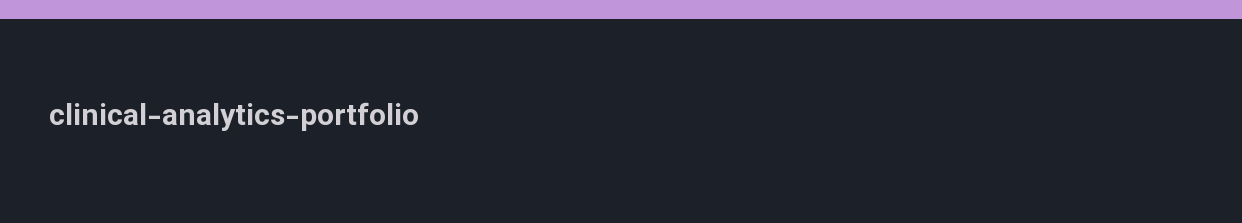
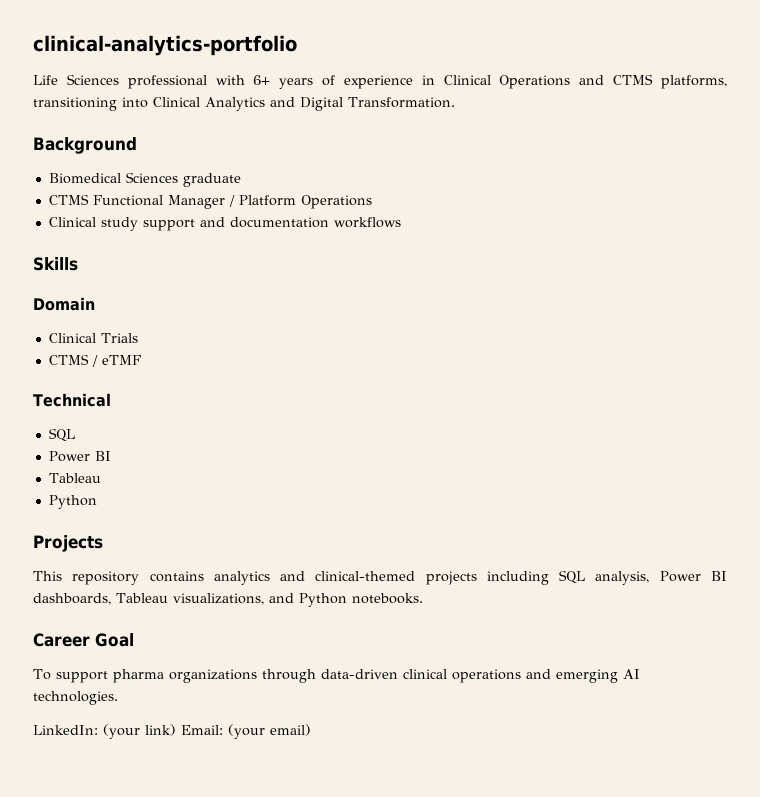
(419, 116) none -> [33,74,727,89] [33,97,455,111] [33,137,137,154] [48,172,241,187] [48,194,372,209] [48,217,401,231] [33,257,78,271] [33,297,95,311] [48,333,138,343] [48,354,141,367] [33,393,111,407] [48,428,75,442] [48,451,111,462] [48,473,101,483] [48,495,97,509] [33,535,103,552] [33,570,727,585] [33,593,423,607] [33,633,134,647] [33,669,640,683] [33,691,118,705] [33,724,311,739] // Life Sciences professional with 6+ years of experience in Clinical Operations and CTMS platforms, transitioning into Clinical Analytics and Digital Transformation. // Background // Biomedical Sciences graduate // CTMS Functional Manager / Platform Operations // Clinical study support and documentation workflows // Skills // Domain // Clinical Trials // CTMS / eTMF // Technical // SQL // Power BI // Tableau // Python // Projects // This repository contains analytics and clinical-themed projects including SQL analysis, Power BI dashboards, Tableau visualizations, and Python notebooks. // Career Goal // To support pharma organizations through data-driven clinical operations and emerging AI technologies. // LinkedIn: (your link) Email: (your email)

